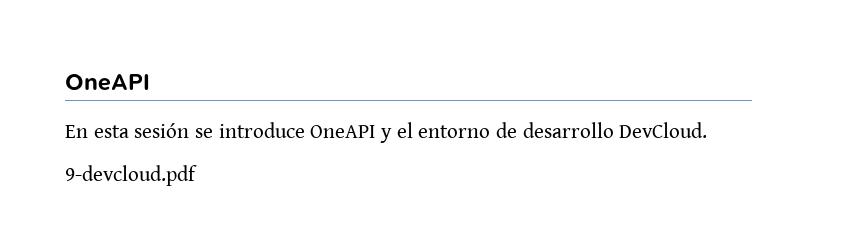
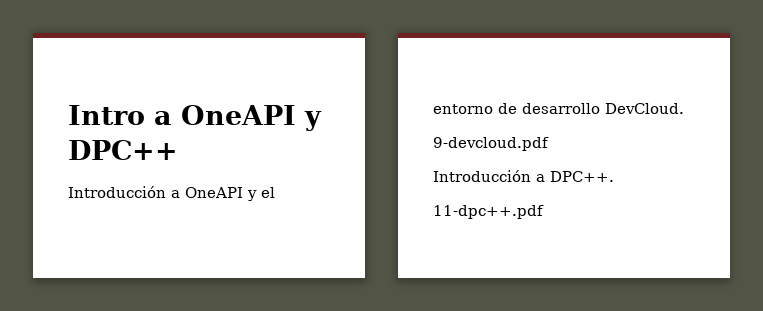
[65,74,150,91] [65,122,305,138] OneAPI // En esta sesión se introduce -> [68,105,322,131] [68,140,178,160] [68,186,180,198] Intro a OneAPI y DPC++ // Introducción a
(197, 175) none -> [433,170,614,182] [433,205,544,219] // Introducción a DPC++. // 11-dpc++.pdf

